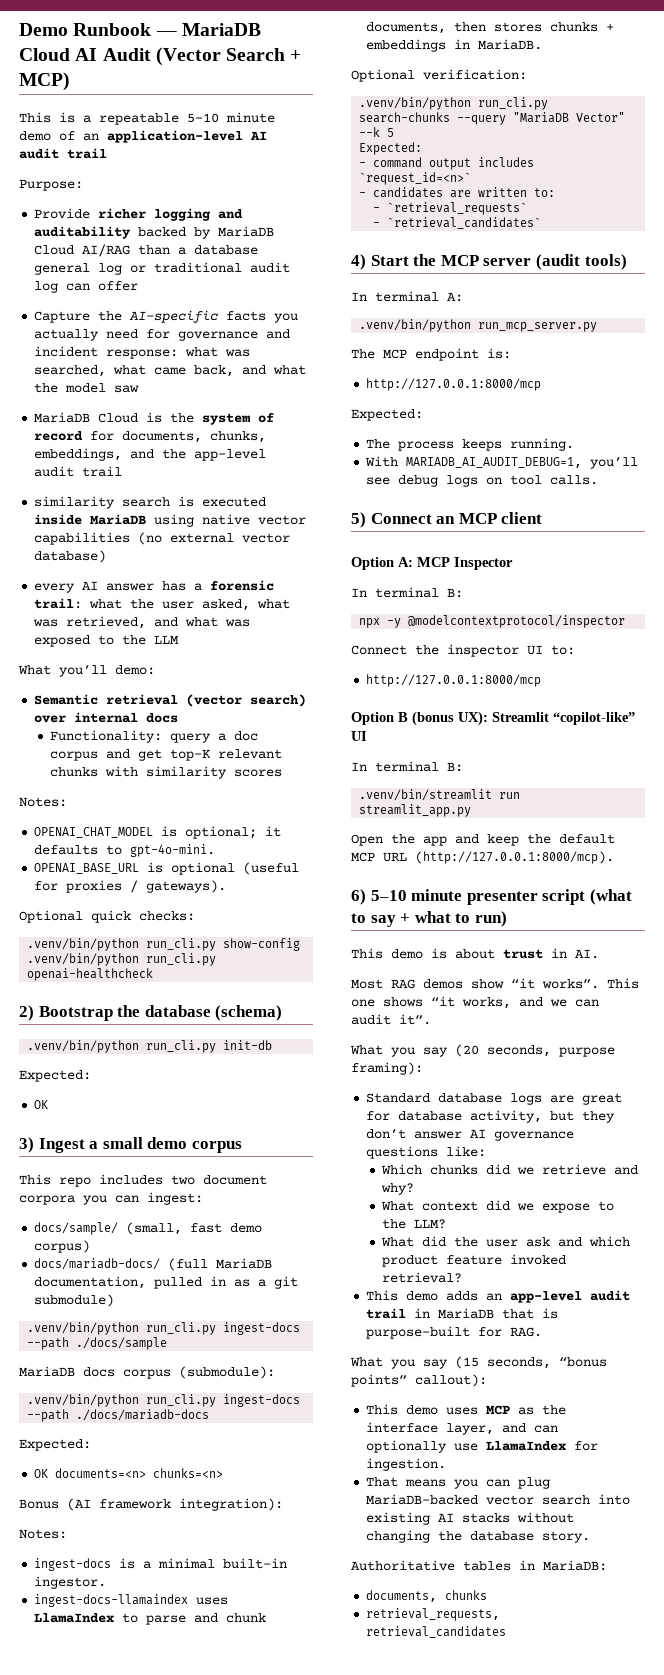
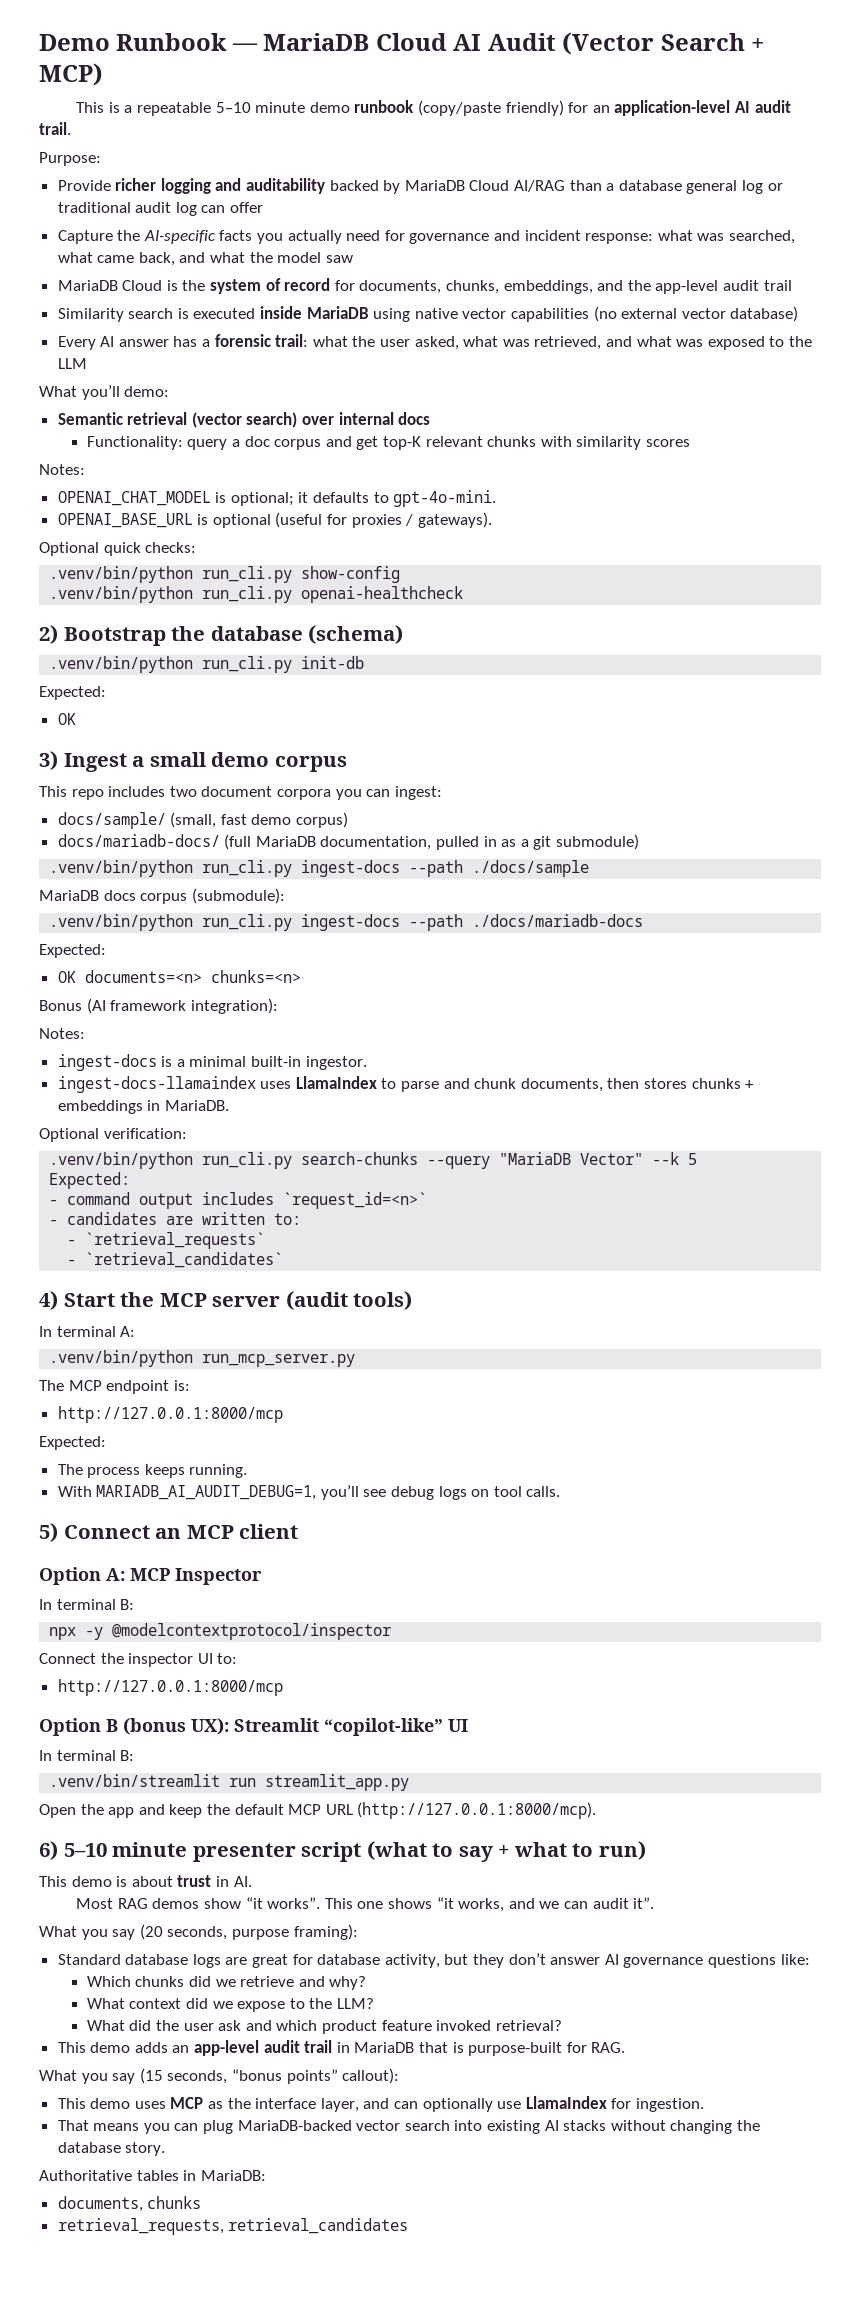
[59,131,75,141] of -> [354,100,589,116] runbook (copy/paste friendly) for
[67,148,107,159] trail -> [39,122,71,135] trail.
[34,496,116,509] similarity -> [57,308,124,322] Similarity
[34,583,76,593] every -> [57,336,96,350] Every

